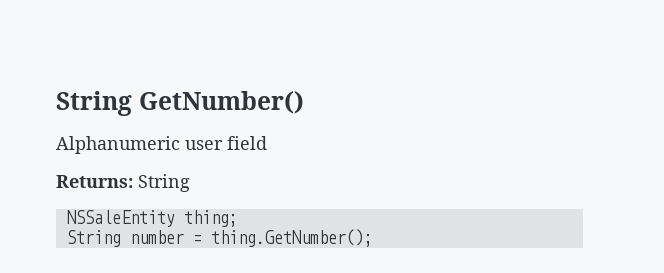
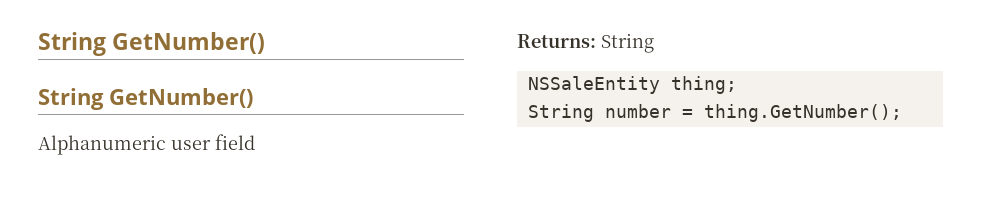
[56,91,304,116] String GetNumber() -> [38,32,266,56] [38,88,253,110] String GetNumber() // String GetNumber()

